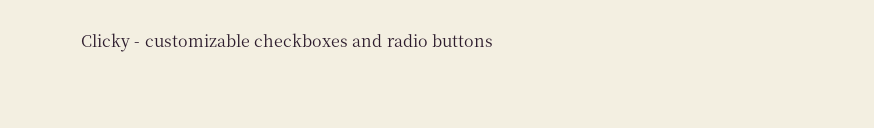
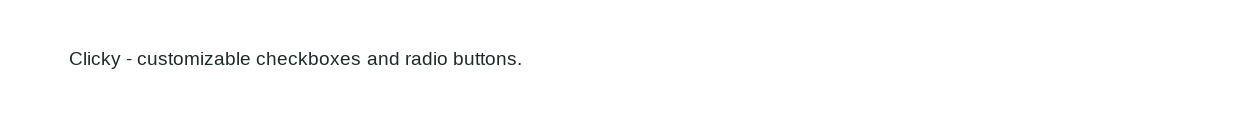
[431,34,493,47] buttons -> [452,52,522,65] buttons.

